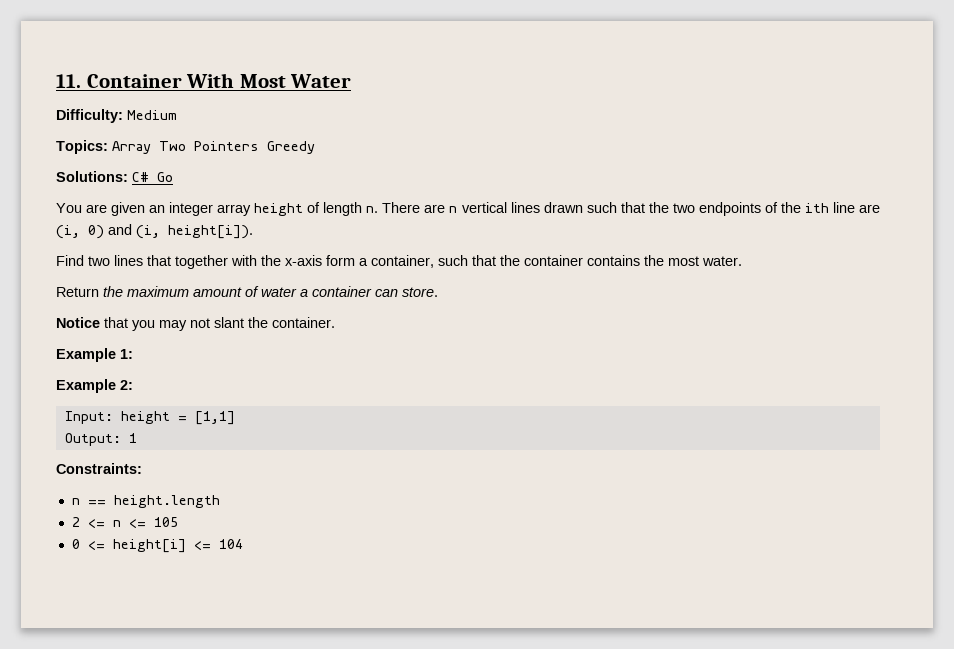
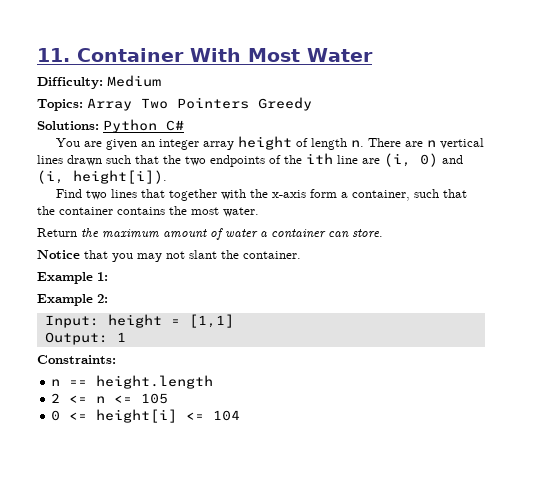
(128, 176) none -> [103,119,157,133] Python
[157,172,173,182] Go -> (184, 125) none

